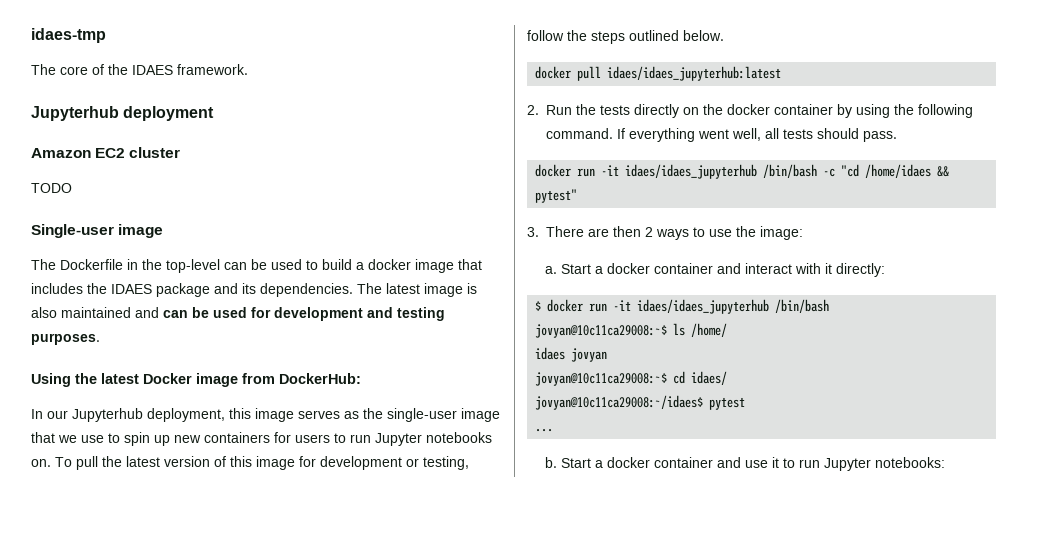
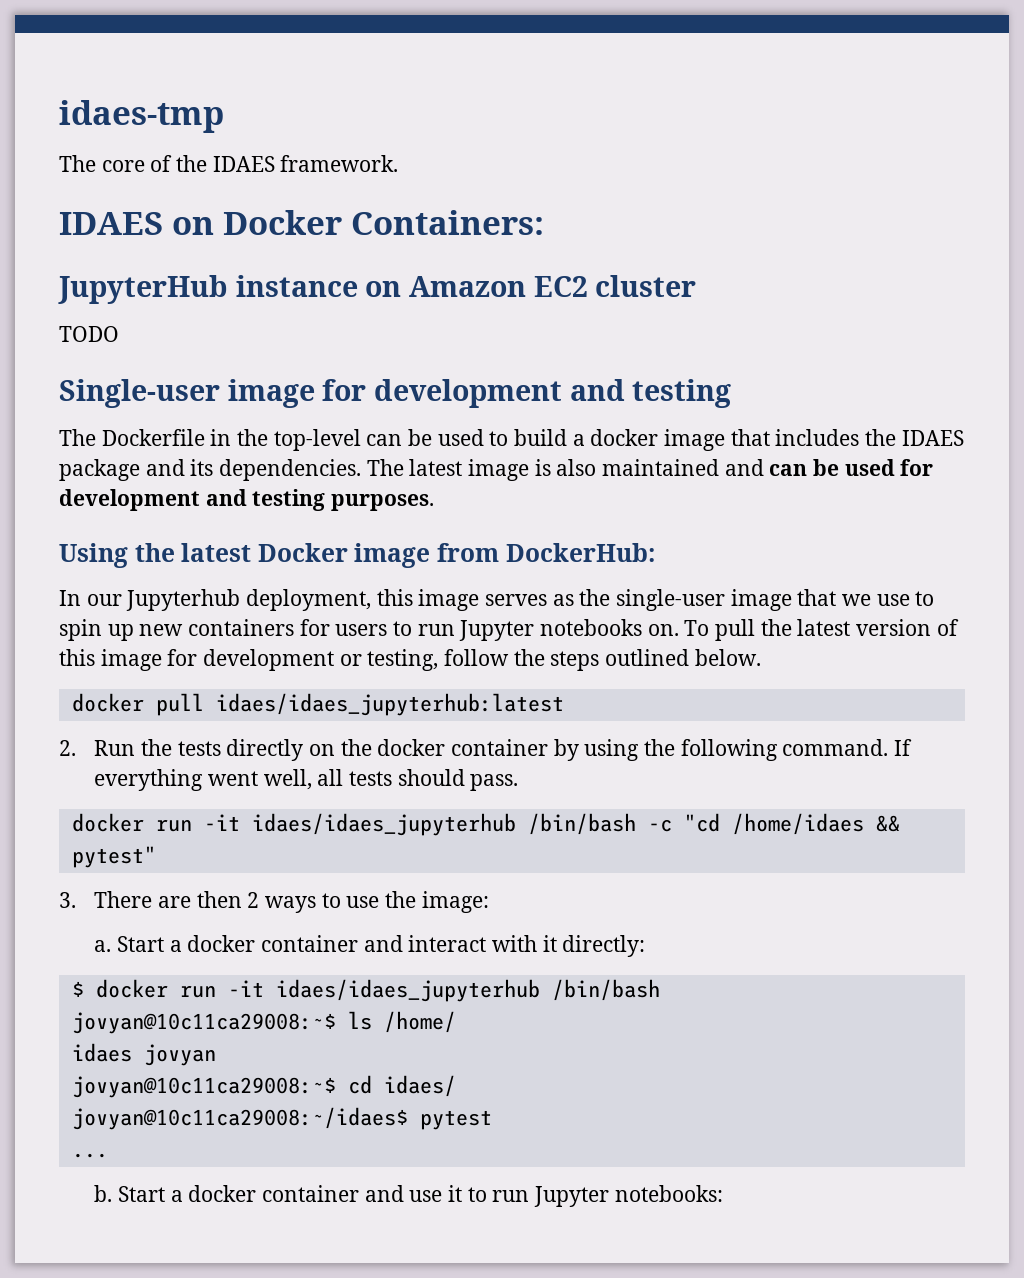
[31,106,215,121] Jupyterhub deployment // -> [59,210,544,235] [58,275,402,304] IDAES on Docker Containers: // JupyterHub instance on
(164, 231) none -> [322,379,732,408] for development and testing

